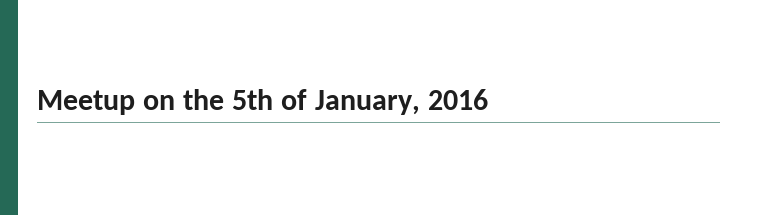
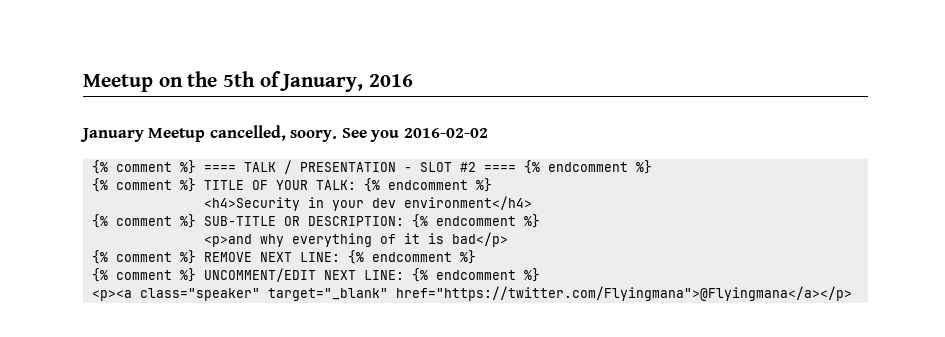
(488, 99) none -> [80,125,488,142] [92,160,653,174] [92,178,493,192] [204,196,533,211] [92,214,541,228] [204,232,509,247] [92,250,477,264] [92,268,541,282] [92,286,853,301] // January Meetup cancelled, soory. See you 2016-02-02 // {% comment %} ==== TALK / PRESENTATION - SLOT #2 ==== {% endcomment %} // {% comment %} TITLE OF YOUR TALK: {% endcomment %} // <h4>Security in your dev environment</h4> // {% comment %} SUB-TITLE OR DESCRIPTION: {% endcomment %} // <p>and why everything of it is bad</p> // {% comment %} REMOVE NEXT LINE: {% endcomment %} // {% comment %} UNCOMMENT/EDIT NEXT LINE: {% endcomment %} // <p><a class="speaker" target="_blank" href="https://twitter.com/Flyingmana">@Flyingmana</a></p>

